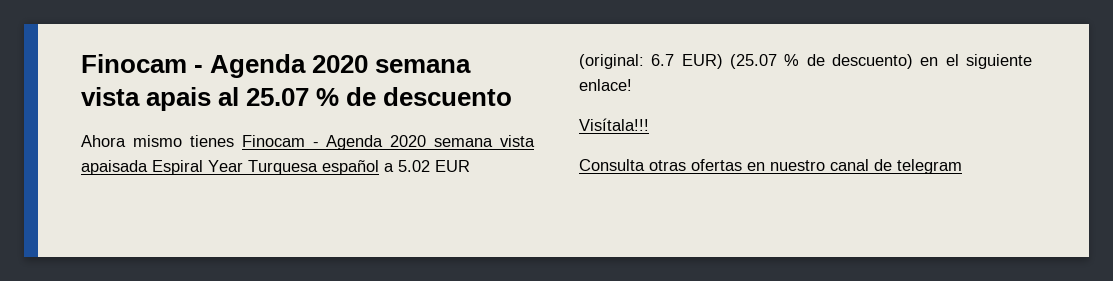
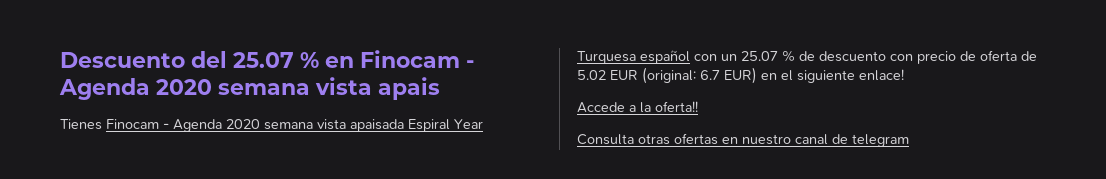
(81, 63) none -> [60,51,354,68] Descuento del 25.07 % en
[218,87,513,106] [81,135,234,147] al 25.07 % de descuento // Ahora mismo tienes -> [60,119,102,130] // Tienes
[384,163,394,172] a -> [694,50,1037,64] con un 25.07 % de descuento con precio de oferta de
[730,54,913,69] (25.07 % de descuento) -> (757, 75) none
[579,118,649,131] Visítala!!! -> [577,101,698,113] Accede a la oferta!!

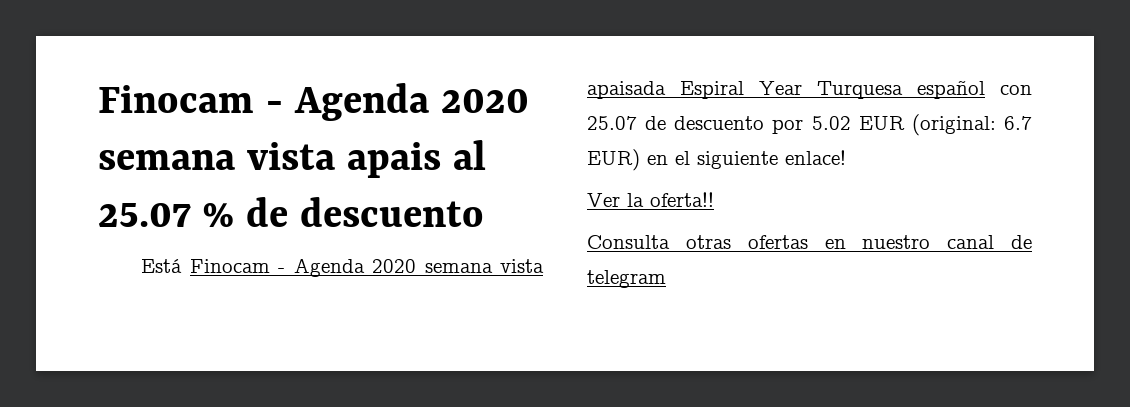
[60,51,354,68] Descuento del 25.07 % en -> (98, 99) none
[60,119,102,130] // Tienes -> [453,140,487,170] [98,197,485,227] [141,259,183,273] al 25.07 % de descuento // Está
[721,50,1037,64] un 25.07 % de descuento con precio de oferta de -> [587,116,804,134] 25.07 de descuento por
[577,102,636,113] Accede a -> [587,193,620,207] Ver

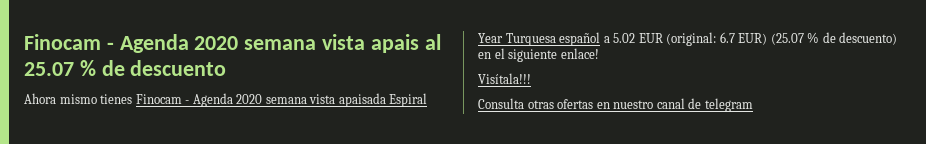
[141,259,183,273] Está -> [24,93,133,104] Ahora mismo tienes
[1000,85,1032,95] [587,116,804,134] con 25.07 de descuento por -> [603,36,610,43] a
(640, 160) none -> [770,32,898,45] (25.07 % de descuento)
[587,192,714,207] Ver la oferta!! -> [478,73,531,84] Visítala!!!

